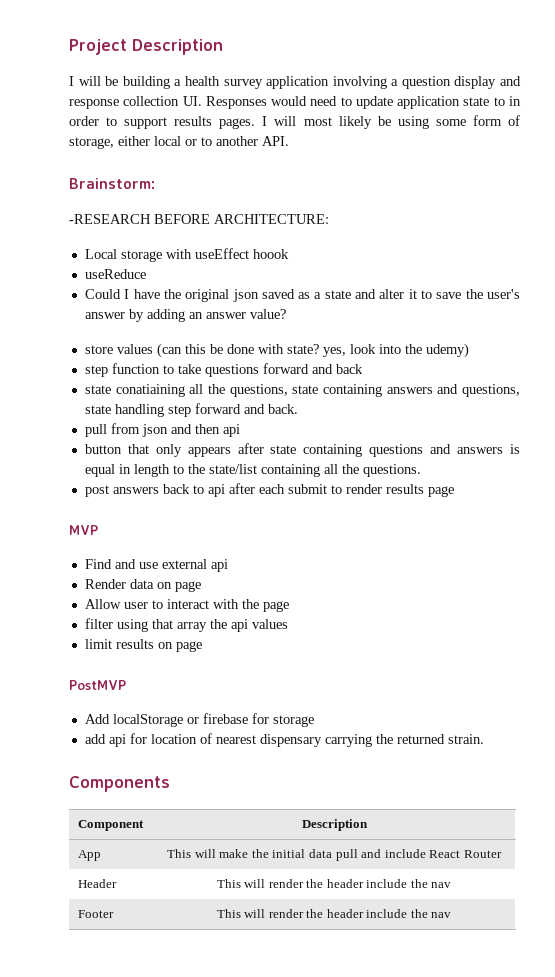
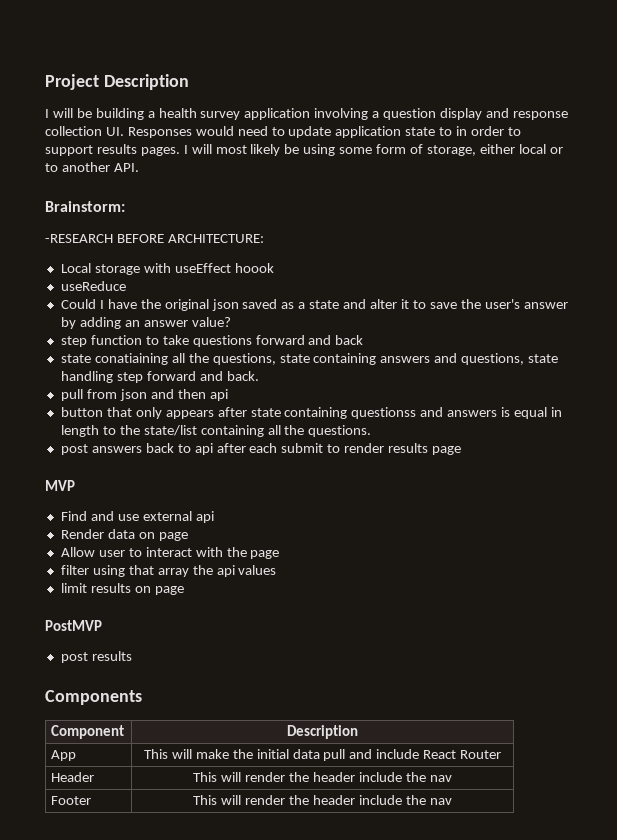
[84,343,469,358] // store values (can this be done with state? yes, look into the udemy) -> (231, 322) none
[369,444,424,457] questions -> [351,407,417,419] questionss
[84,713,314,727] [84,733,484,747] Add localStorage or firebase for storage // add api for location of nearest dispensary carrying the returned strain. -> [60,651,132,663] post results

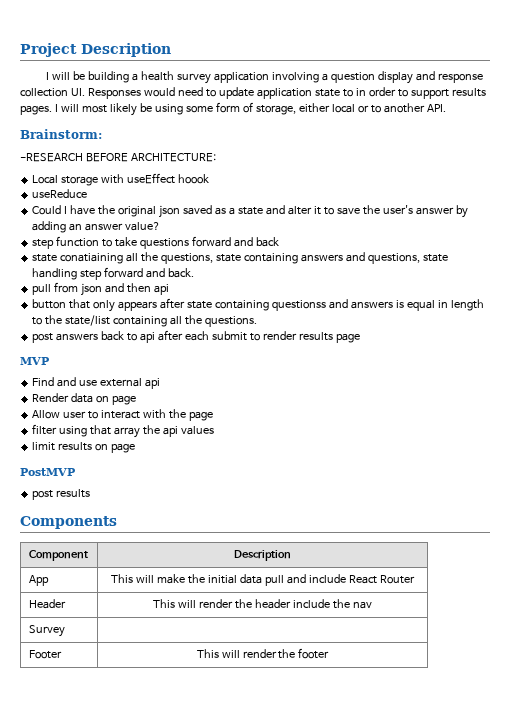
(452, 778) none -> [28,625,65,637] // Survey |
[312,795,452,805] header include the nav -> [298,648,330,659] footer

